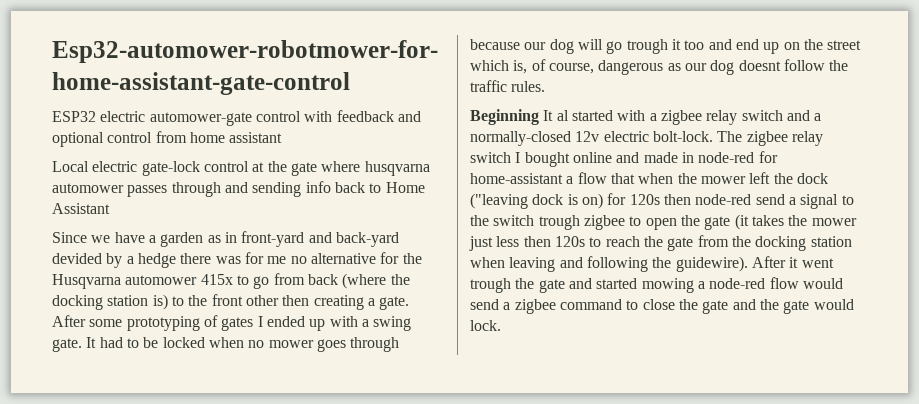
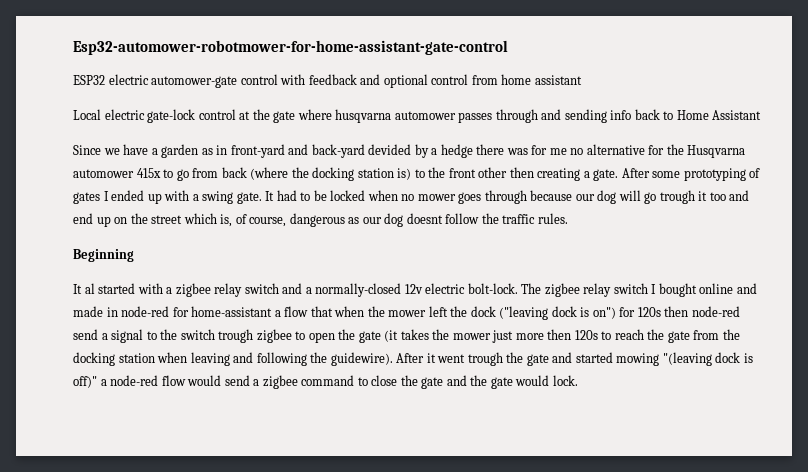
(539, 117) none -> (134, 255) //
[581,193,603,209] on) -> [592,307,616,319] on")
[496,236,520,247] less -> [515,333,544,340] more
(694, 285) none -> [662,352,753,366] [73,376,97,388] "(leaving dock is off)"

